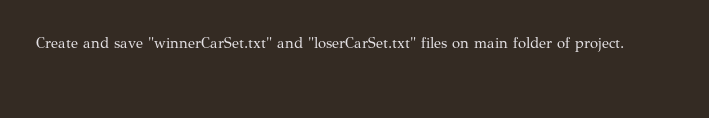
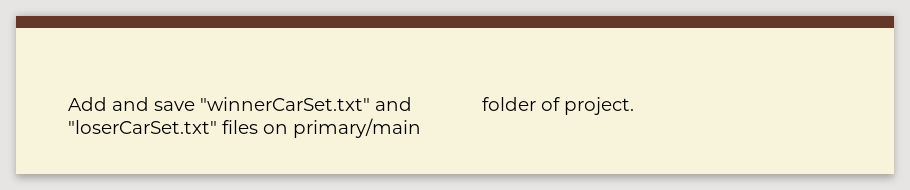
[36,37,78,48] Create -> [68,97,107,111] Add
[474,38,508,48] main -> [293,118,421,138] primary/main

